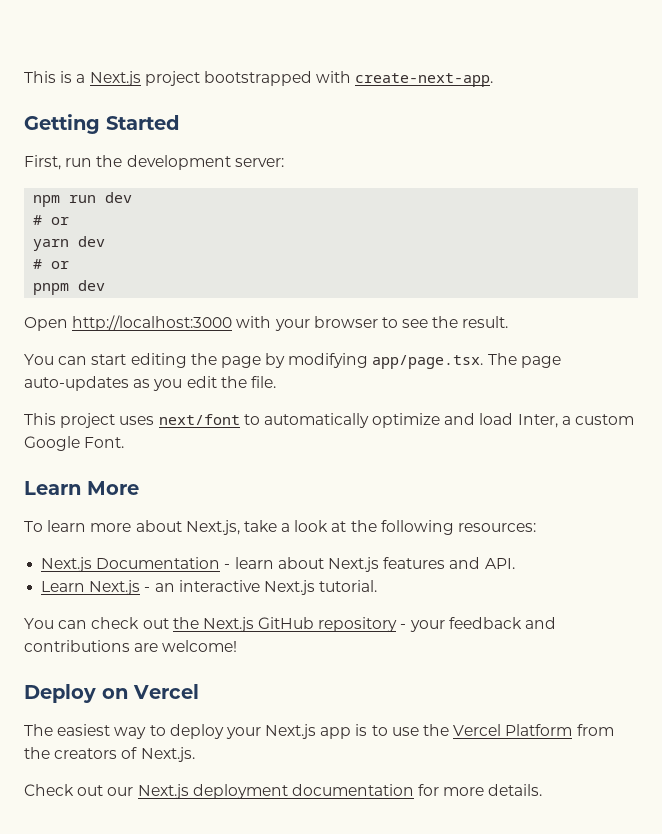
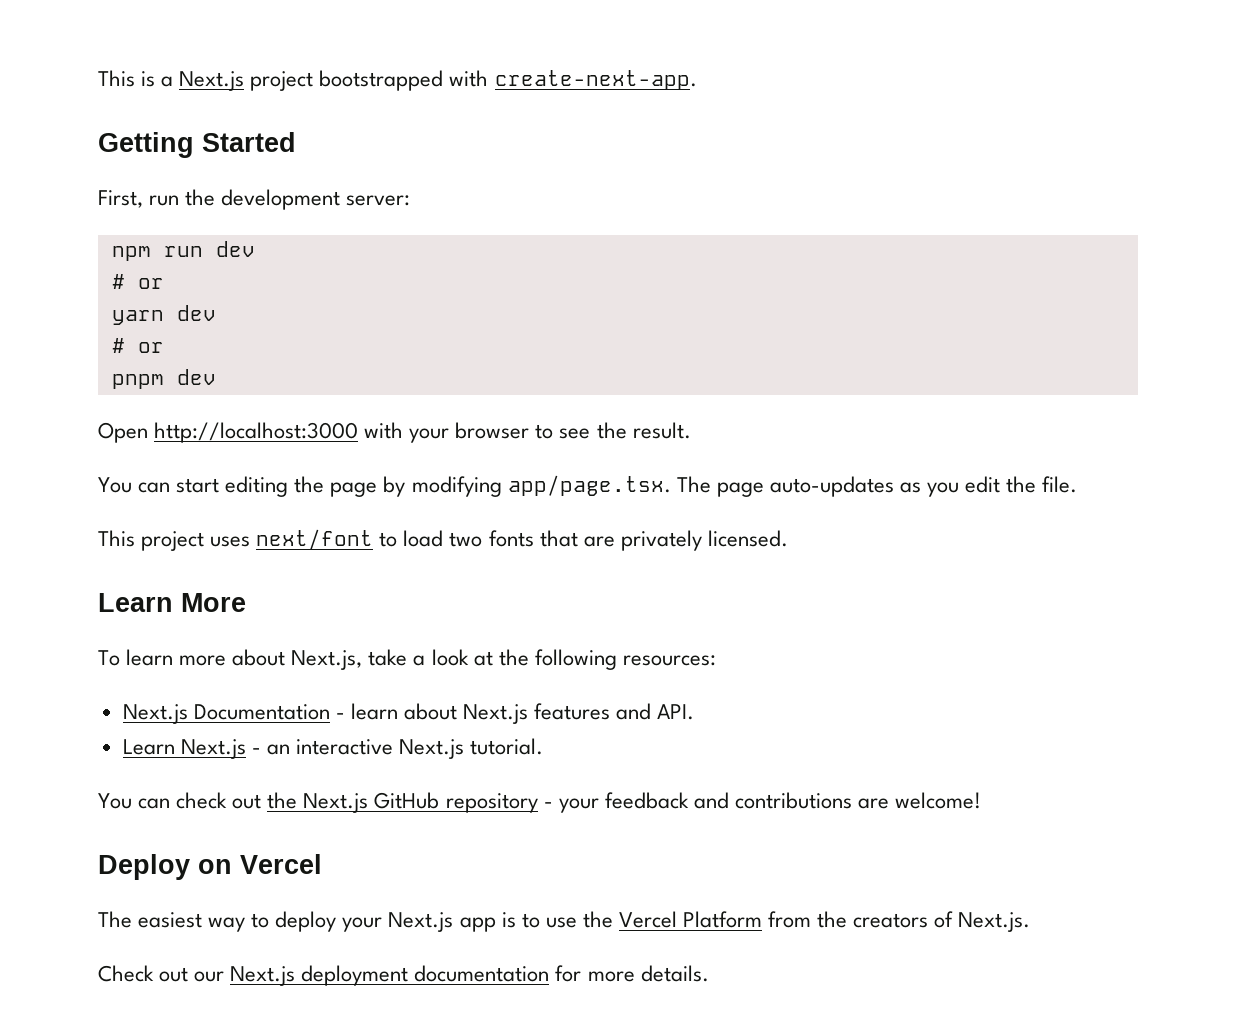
[263,413,635,428] [24,436,125,451] automatically optimize and load Inter, a custom Google Font. -> [403,530,788,551] load two fonts that are privately licensed.

